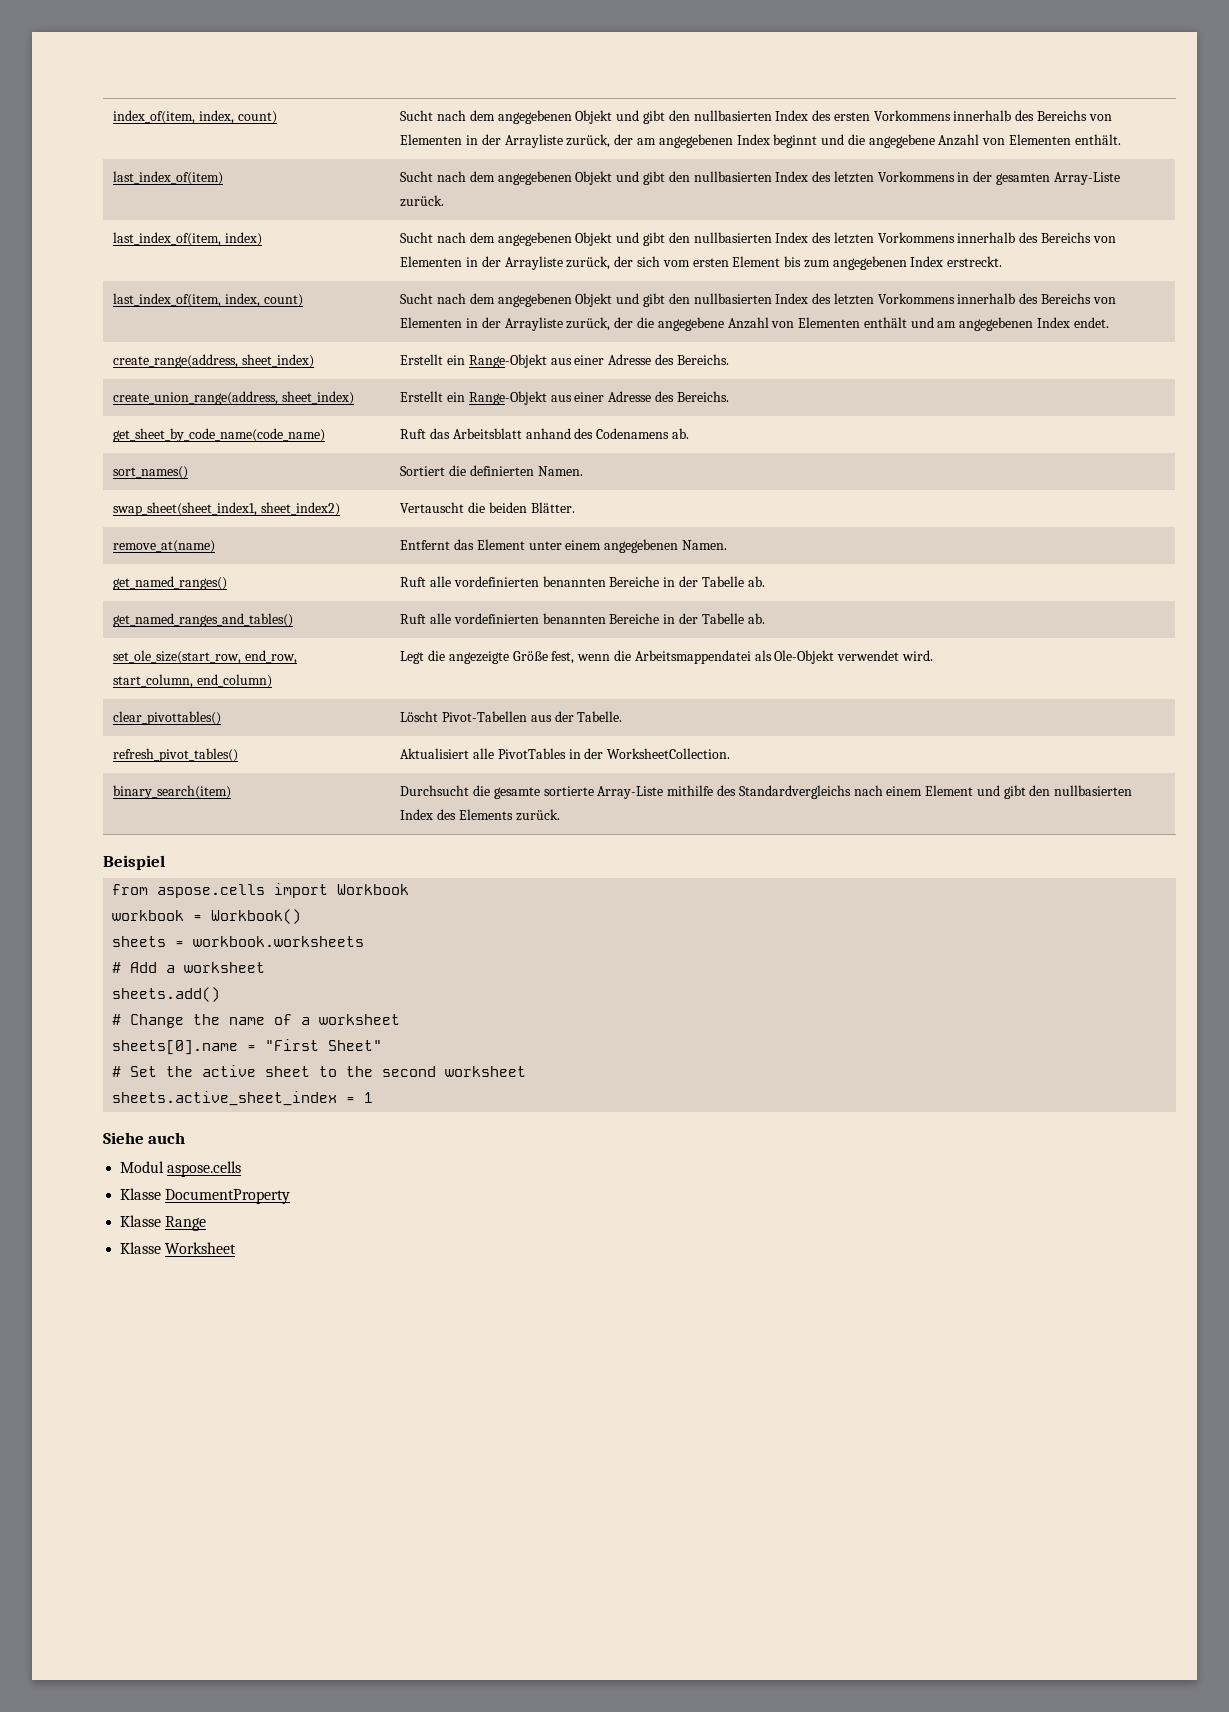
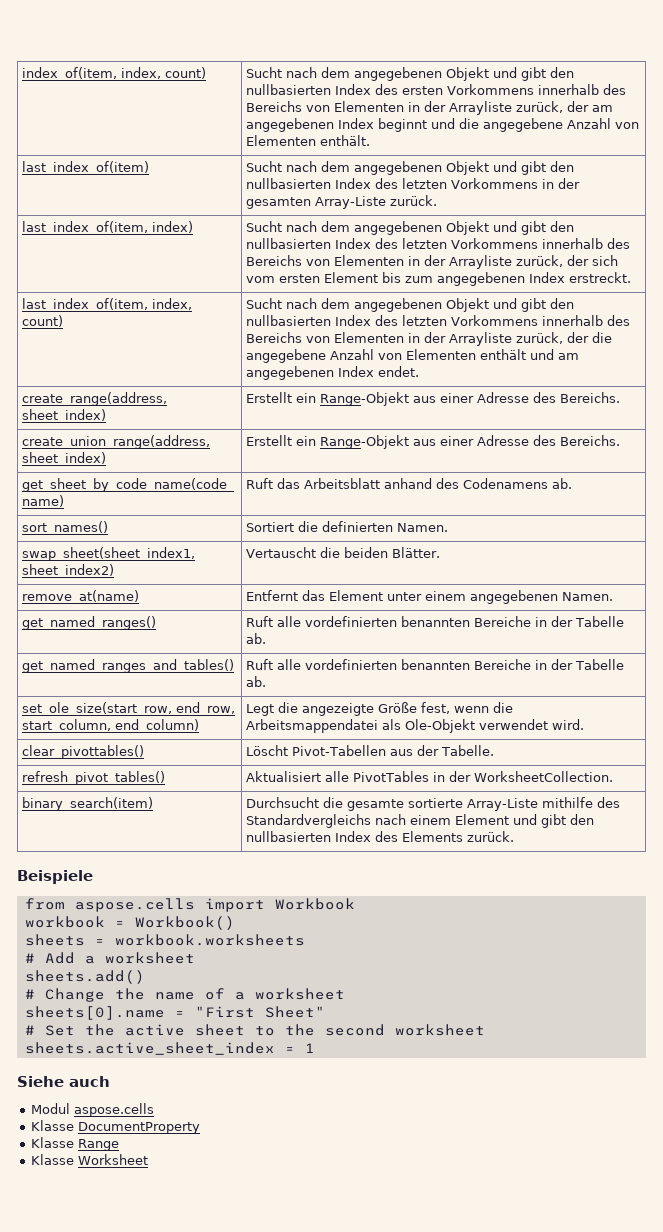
[103,855,165,870] Beispiel -> [17,870,93,884] Beispiele

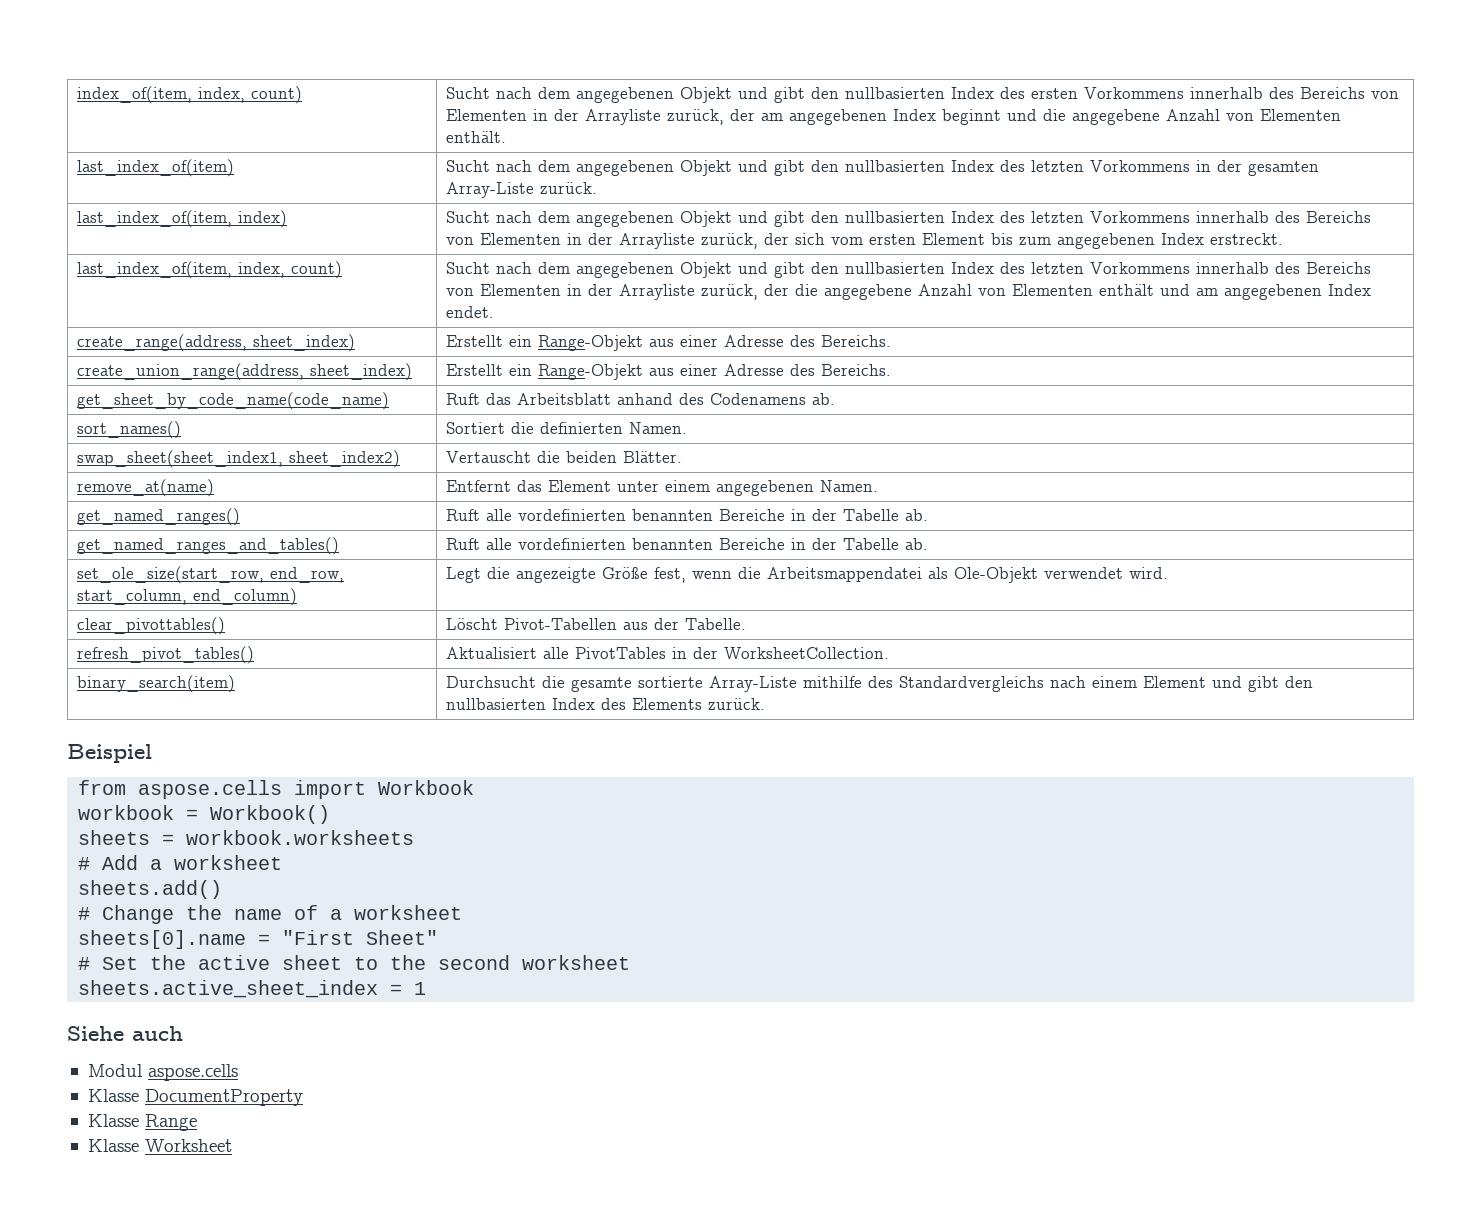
[17,870,93,884] Beispiele -> [67,744,152,763] Beispiel

